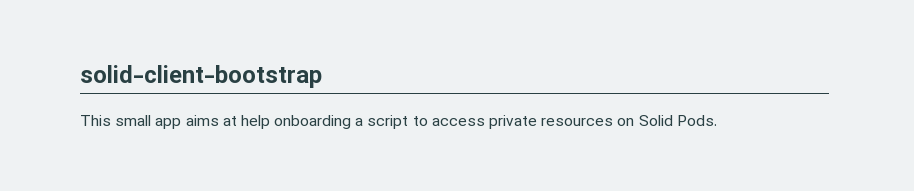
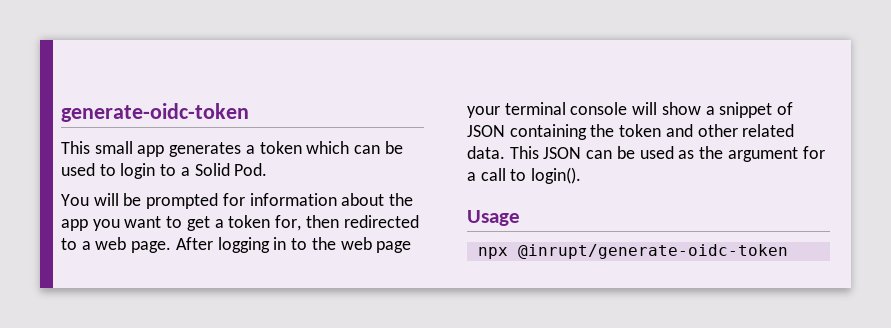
[80,65,322,88] solid-client-bootstrap -> [61,103,249,122] generate-oidc-token
[185,115,717,129] aims at help onboarding a script to access private resources on Solid Pods. -> [169,141,403,157] [61,163,268,179] [61,193,414,209] [61,215,419,231] [61,237,412,253] [467,102,794,118] [467,124,795,140] [467,146,825,162] [467,167,582,184] [467,210,520,226] [477,244,788,259] generates a token which can be used to login to a Solid Pod. // You will be prompted for information about the app you want to get a token for, then redirected to a web page. After logging in to the web page your terminal console will show a snippet of JSON containing the token and other related data. This JSON can be used as the argument for a call to login(). // Usage // npx @inrupt/generate-oidc-token

